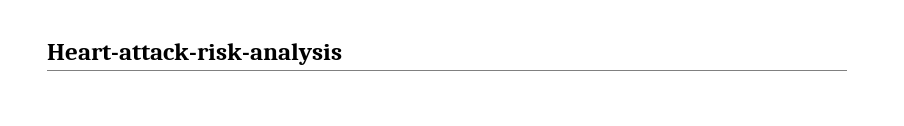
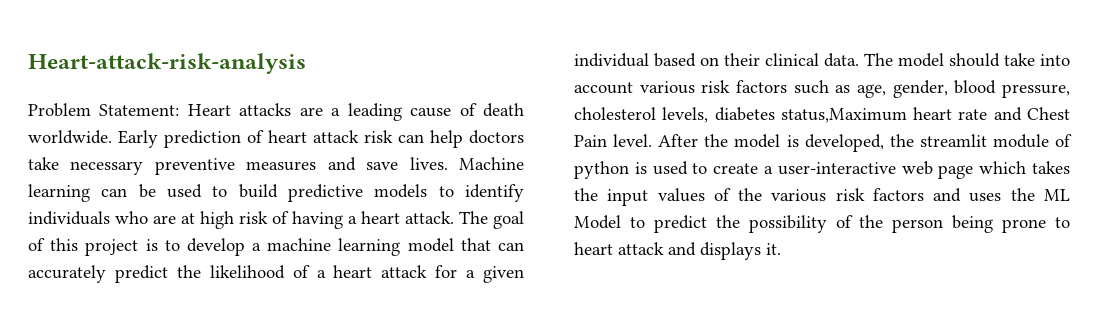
(342, 54) none -> [28,103,525,121] [28,130,524,148] [28,157,524,175] [28,184,524,202] [28,211,524,229] [28,238,524,256] [28,265,524,283] [574,53,1070,67] [574,80,1070,98] [574,107,1070,123] [574,134,1072,152] [574,161,1070,179] [574,188,1070,206] [574,215,1070,233] [574,242,781,260] // Problem Statement: Heart attacks are a leading cause of death worldwide. Early prediction of heart attack risk can help doctors take necessary preventive measures and save lives. Machine learning can be used to build predictive models to identify individuals who are at high risk of having a heart attack. The goal of this project is to develop a machine learning model that can accurately predict the likelihood of a heart attack for a given individual based on their clinical data. The model should take into account various risk factors such as age, gender, blood pressure, cholesterol levels, diabetes status,Maximum heart rate and Chest Pain level. After the model is developed, the streamlit module of python is used to create a user-interactive web page which takes the input values of the various risk factors and uses the ML Model to predict the possibility of the person being prone to heart attack and displays it.

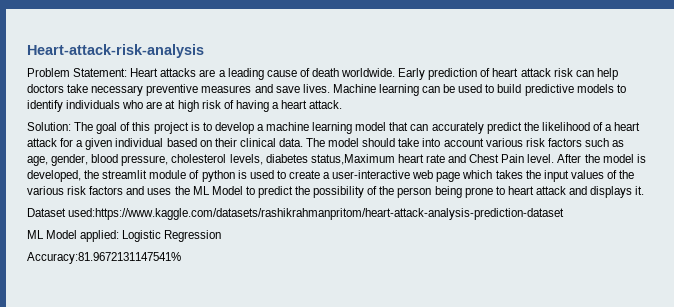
(454, 217) none -> [27,122,71,131] // Solution:
(781, 249) none -> [27,208,565,220] [27,230,222,242] [27,252,181,264] // Dataset used:https://www.kaggle.com/datasets/rashikrahmanpritom/heart-attack-analysis-prediction-dataset // ML Model applied: Logistic Regression // Accuracy:81.9672131147541%

